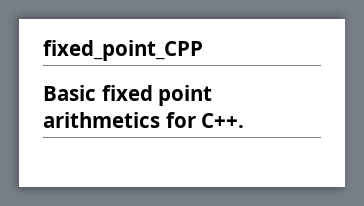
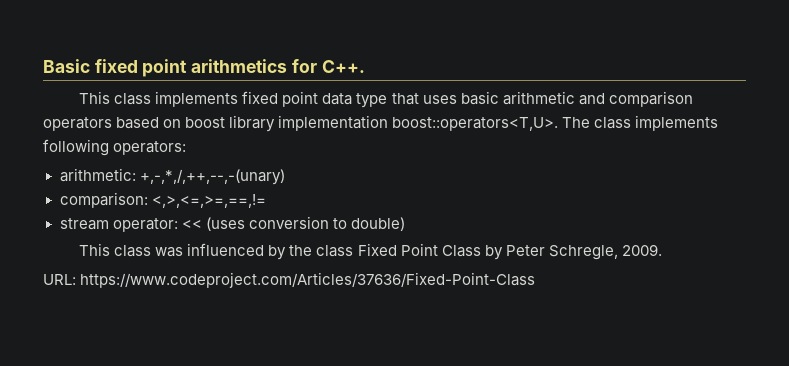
[43,40,203,61] fixed_point_CPP // -> (43, 66) none
(245, 120) none -> [79,91,693,108] [43,115,719,132] [43,139,187,156] [59,168,285,185] [59,192,266,208] [59,216,405,232] [79,243,662,260] [43,272,536,288] // This class implements fixed point data type that uses basic arithmetic and comparison operators based on boost library implementation boost::operators<T,U>. The class implements following operators: // arithmetic: +,-,*,/,++,--,-(unary) // comparison: <,>,<=,>=,==,!= // stream operator: << (uses conversion to double) // This class was influenced by the class Fixed Point Class by Peter Schregle, 2009. // URL: https://www.codeproject.com/Articles/37636/Fixed-Point-Class

